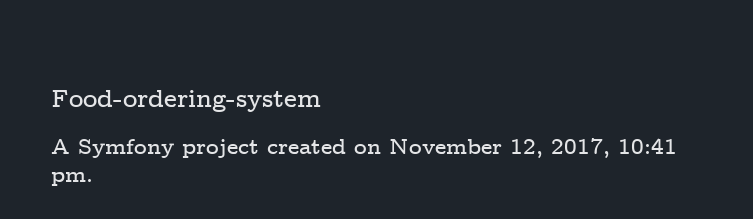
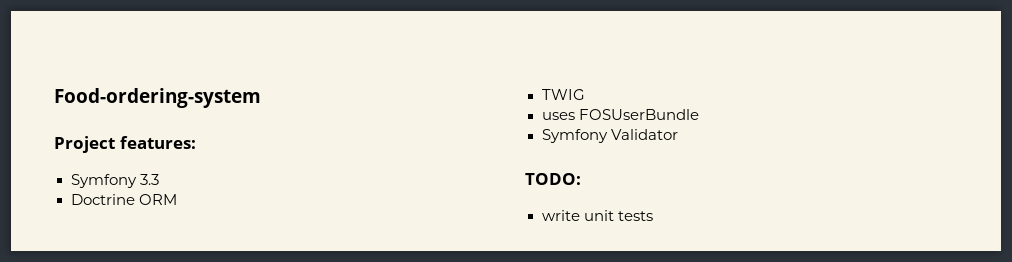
[51,138,677,158] [51,172,93,186] A Symfony project created on November 12, 2017, 10:41 pm. -> [54,136,196,153] [70,174,159,188] [70,194,177,205] [541,89,585,100] [541,109,699,120] [541,129,678,143] [525,173,581,185] [541,210,653,221] Project features: // Symfony 3.3 // Doctrine ORM // TWIG // uses FOSUserBundle // Symfony Validator // TODO: // write unit tests

